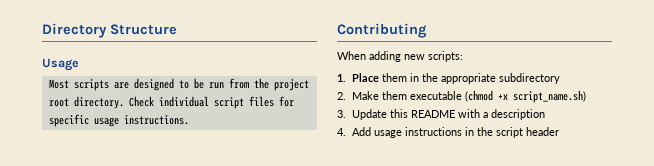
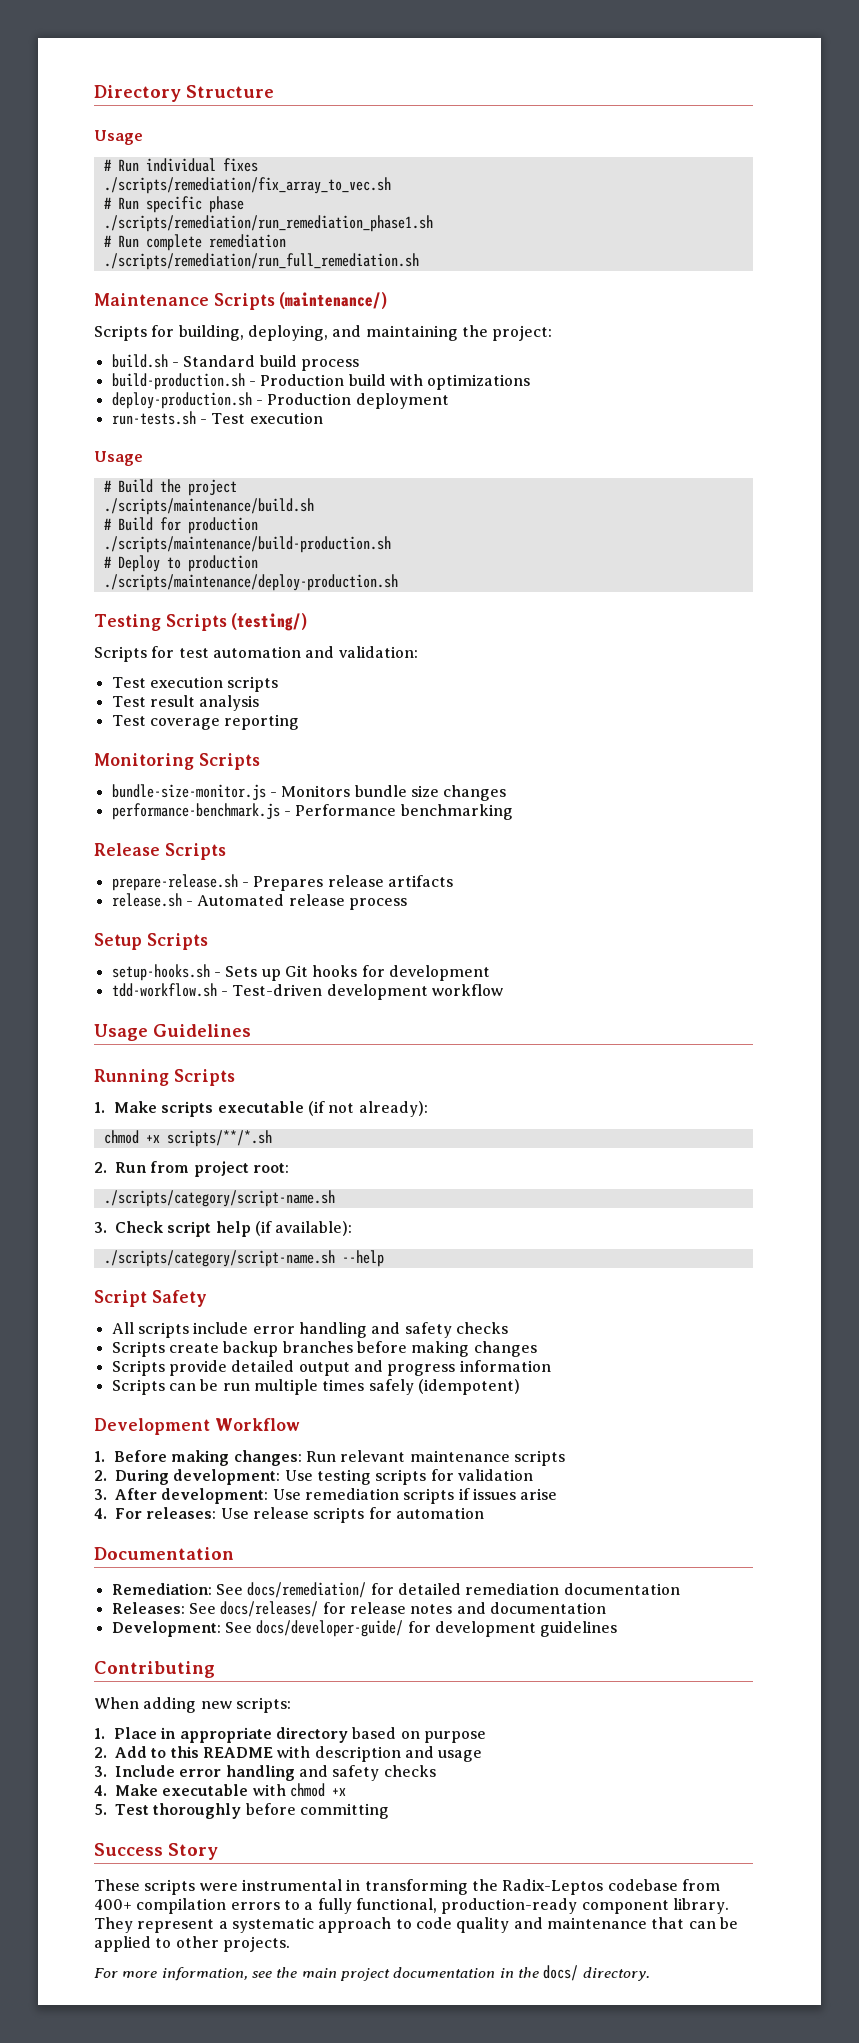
[48,78,309,91] [48,96,294,109] [48,114,189,127] Most scripts are designed to be run from the project root directory. Check individual script files for specific usage instructions. -> [103,158,258,172] [103,177,391,194] [103,196,244,213] [103,215,433,232] [103,234,286,251] [103,253,419,270] [94,292,388,310] [94,325,553,341] [111,354,359,371] [111,373,531,390] [111,392,449,409] [111,411,323,425] [94,451,143,466] [103,479,237,496] [103,498,314,515] [103,517,258,534] [103,536,391,553] [103,555,258,572] [103,574,398,591] [94,613,308,631] [94,646,418,662] [111,676,279,692] [111,695,260,711] [111,714,300,730] [94,753,260,770] [111,784,507,801] [111,803,513,820] [94,843,226,860] [111,874,453,891] [111,893,407,910] [94,933,208,950] [111,964,490,981] [111,983,503,1000] [94,1024,251,1041] [94,1069,235,1086] [94,1101,428,1117] [103,1130,272,1147] [94,1161,289,1177] [103,1190,335,1207] [94,1221,353,1237] [103,1250,384,1267] [94,1290,207,1307] [111,1322,508,1338] [111,1341,537,1357] [111,1360,551,1376] [111,1379,520,1395] [94,1418,300,1435] [94,1450,565,1466] [94,1469,533,1485] [94,1488,558,1504] [94,1507,484,1523] [94,1547,234,1560] [111,1582,680,1598] [111,1601,606,1617] [111,1620,618,1637] # Run individual fixes // ./scripts/remediation/fix_array_to_vec.sh // # Run specific phase // ./scripts/remediation/run_remediation_phase1.sh // # Run complete remediation // ./scripts/remediation/run_full_remediation.sh // Maintenance Scripts (maintenance/) // Scripts for building, deploying, and maintaining the project: // build.sh - Standard build process // build-production.sh - Production build with optimizations // deploy-production.sh - Production deployment // run-tests.sh - Test execution // Usage // # Build the project // ./scripts/maintenance/build.sh // # Build for production // ./scripts/maintenance/build-production.sh // # Deploy to production // ./scripts/maintenance/deploy-production.sh // Testing Scripts (testing/) // Scripts for test automation and validation: // Test execution scripts // Test result analysis // Test coverage reporting // Monitoring Scripts // bundle-size-monitor.js - Monitors bundle size changes // performance-benchmark.js - Performance benchmarking // Release Scripts // prepare-release.sh - Prepares release artifacts // release.sh - Automated release process // Setup Scripts // setup-hooks.sh - Sets up Git hooks for development // tdd-workflow.sh - Test-driven development workflow // Usage Guidelines // Running Scripts // 1. Make scripts executable (if not already): // chmod +x scripts/**/*.sh // 2. Run from project root: // ./scripts/category/script-name.sh // 3. Check script help (if available): // ./scripts/category/script-name.sh --help // Script Safety // All scripts include error handling and safety checks // Scripts create backup branches before making changes // Scripts provide detailed output and progress information // Scripts can be run multiple times safely (idempotent) // Development Workflow // 1. Before making changes: Run relevant maintenance scripts // 2. During development: Use testing scripts for validation // 3. After development: Use remediation scripts if issues arise // 4. For releases: Use release scripts for automation // Documentation // Remediation: See docs/remediation/ for detailed remediation documentation // Releases: See docs/releases/ for release notes and documentation // Development: See docs/developer-guide/ for development guidelines
[381,73,560,84] [337,90,586,103] [337,109,545,120] [337,127,559,138] them in the appropriate subdirectory // 2. Make them executable (chmod +x script_name.sh) // 3. Update this README with a description // 4. Add usage instructions in the script header -> [160,1727,486,1743] [94,1746,483,1762] [94,1765,436,1781] [94,1783,346,1797] [94,1803,389,1819] [94,1843,218,1860] [94,1879,720,1895] [94,1898,729,1914] [94,1917,738,1933] [94,1936,290,1952] [94,1965,650,1981] in appropriate directory based on purpose // 2. Add to this README with description and usage // 3. Include error handling and safety checks // 4. Make executable with chmod +x // 5. Test thoroughly before committing // Success Story // These scripts were instrumental in transforming the Radix-Leptos codebase from 400+ compilation errors to a fully functional, production-ready component library. They represent a systematic approach to code quality and maintenance that can be applied to other projects. // For more information, see the main project documentation in the docs/ directory.

